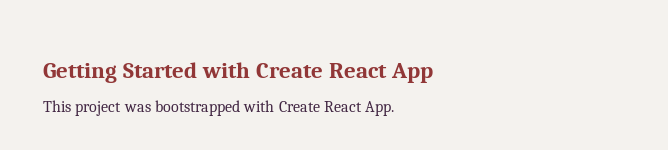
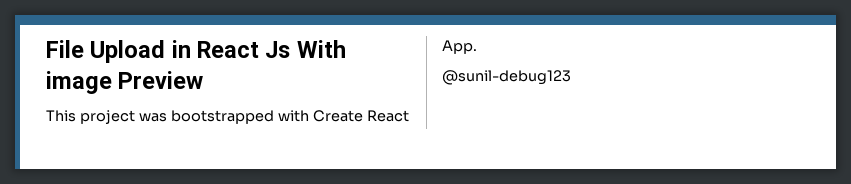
[43,62,434,83] Getting Started with Create React App -> [46,40,346,63] [46,71,204,94] File Upload in React Js With image Preview
(395, 108) none -> [442,70,571,85] // @sunil-debug123

